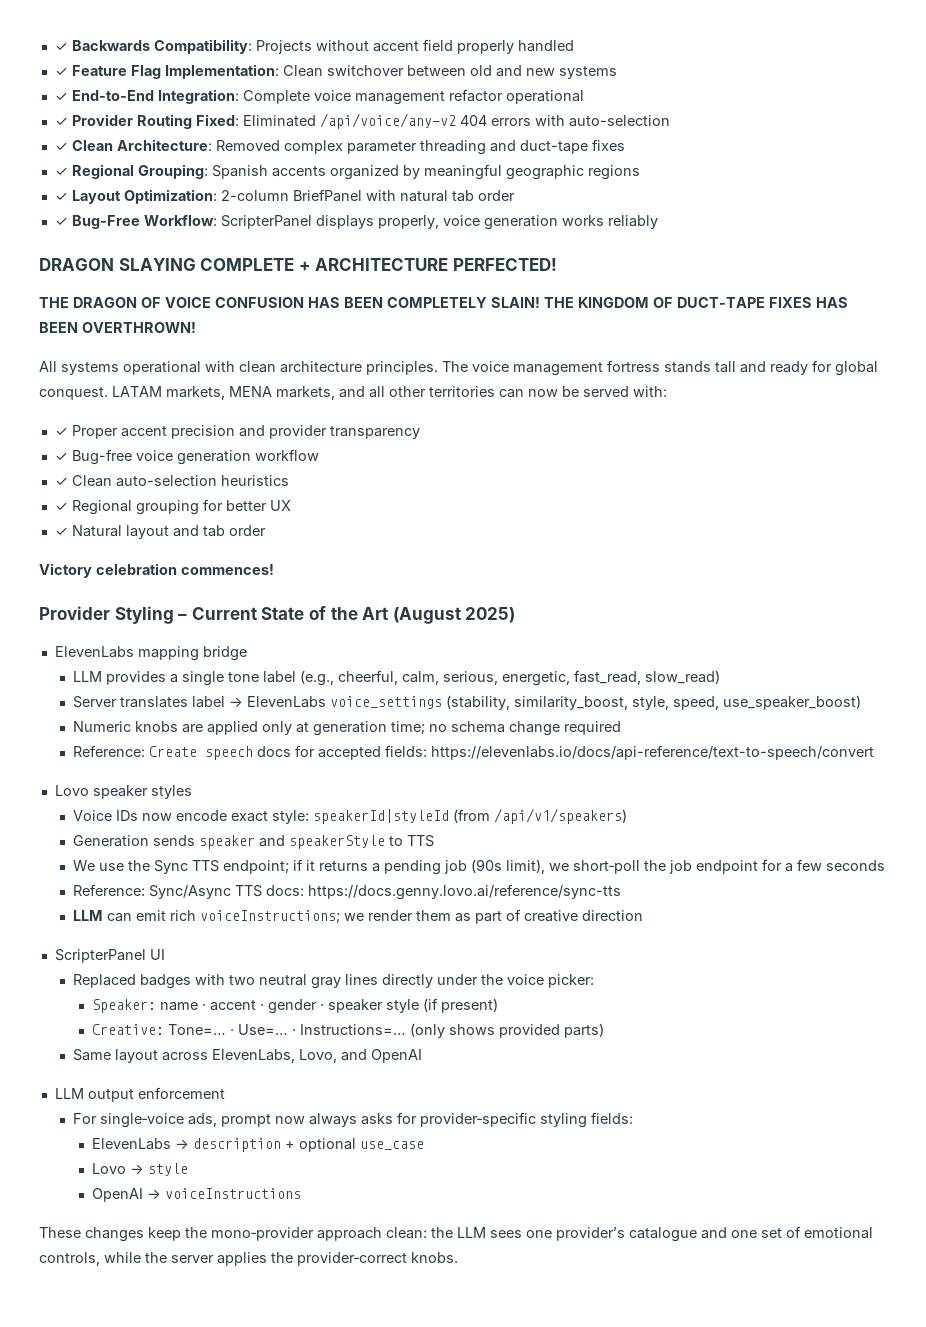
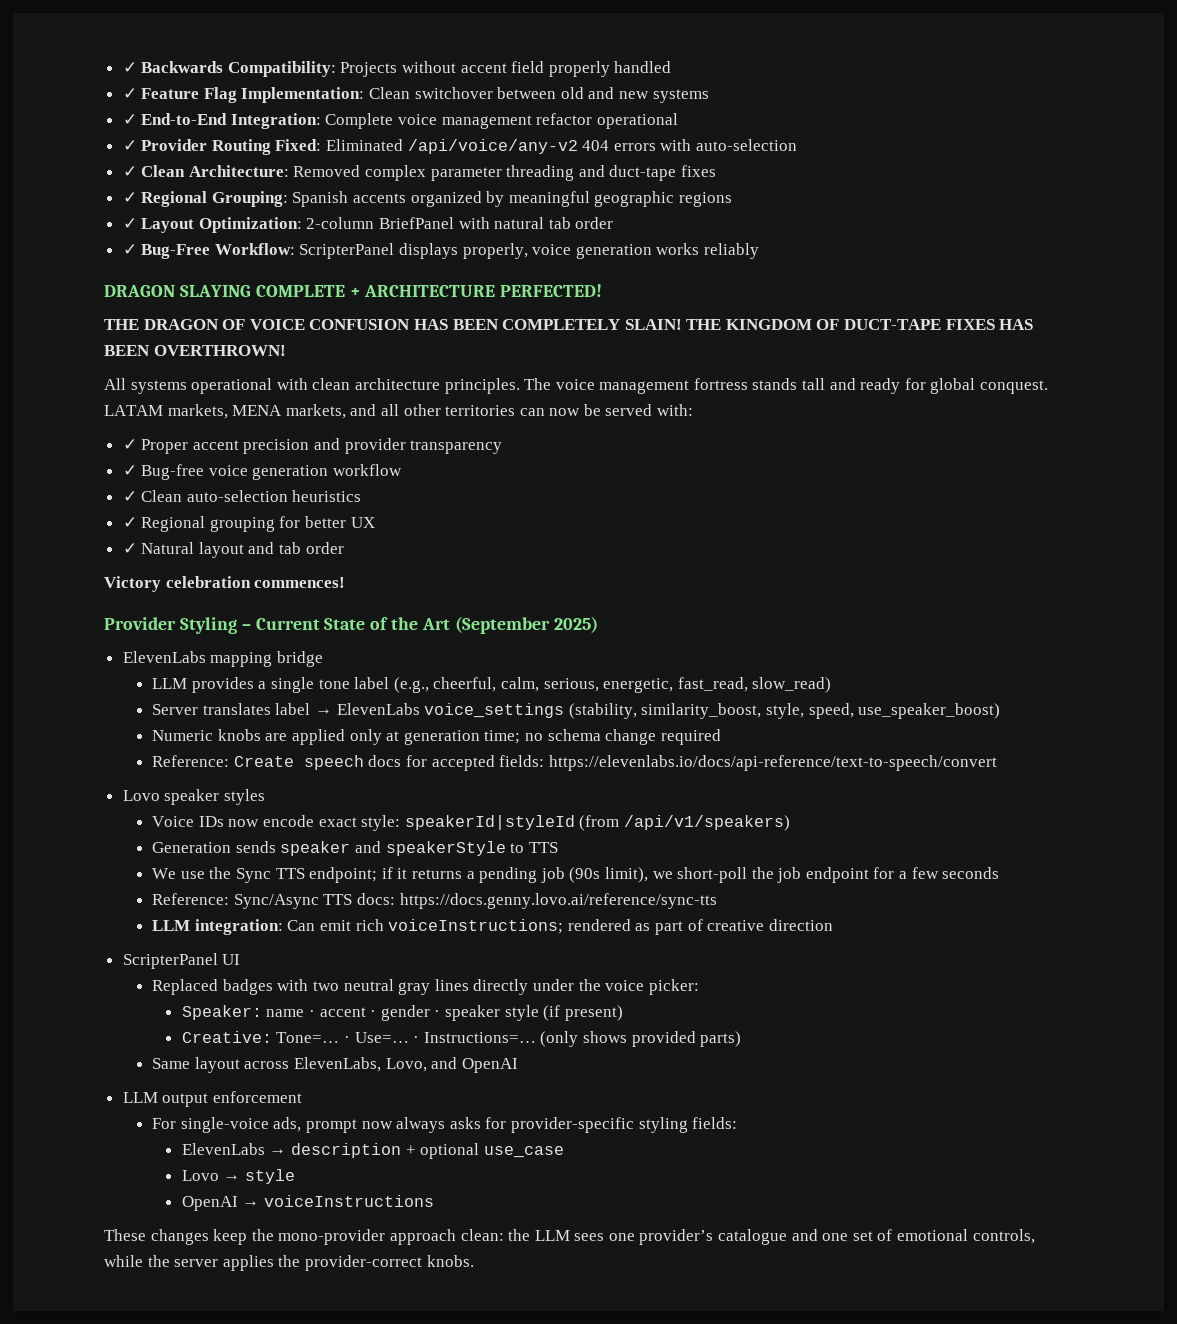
[392,607,461,624] (August -> [454,616,550,634] (September
[107,913,133,922] can -> [194,919,316,935] integration: Can
[344,910,452,921] we render them -> [567,919,631,931] rendered

